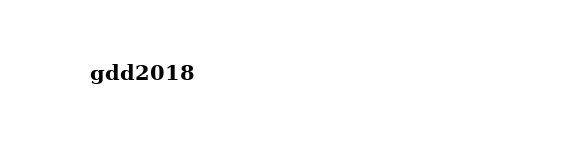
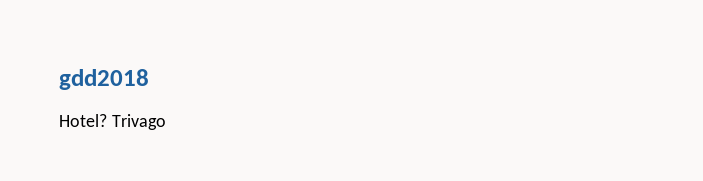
(195, 74) none -> [59,114,166,130] // Hotel? Trivago

